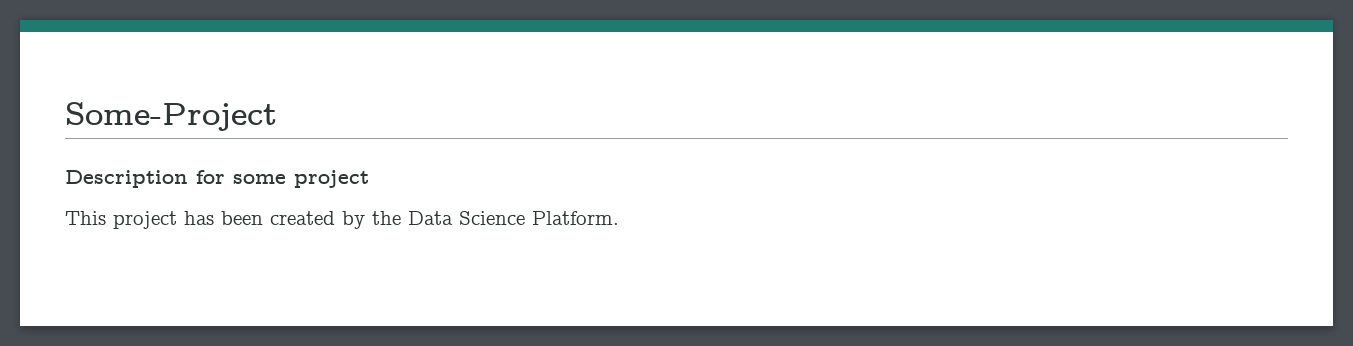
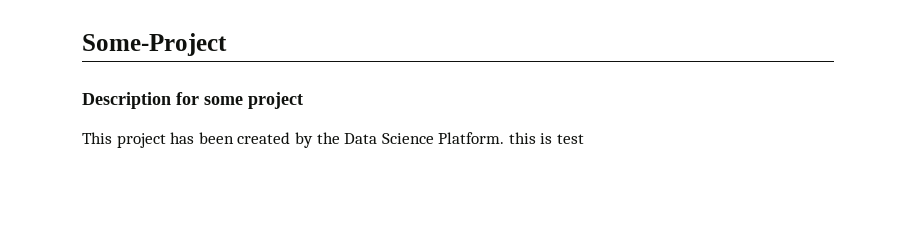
(619, 218) none -> [508,132,585,144] this is test

